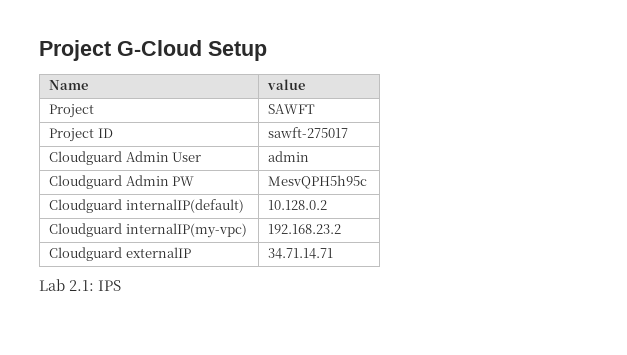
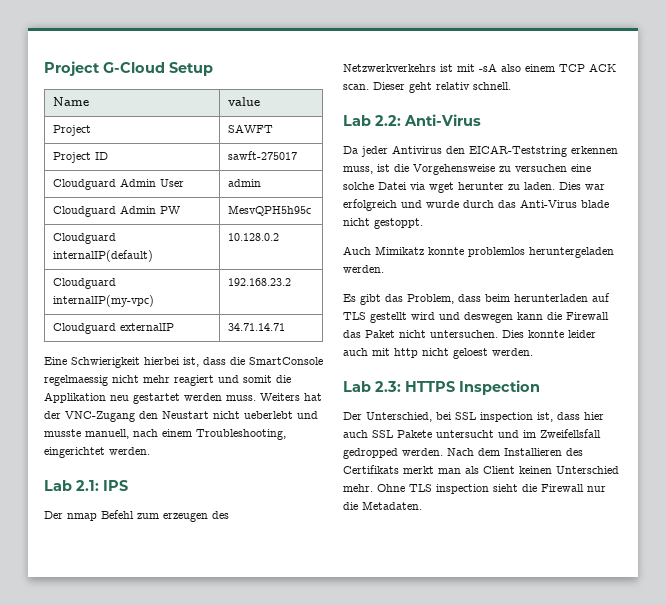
[39,279,121,291] Lab 2.1: IPS -> [44,357,323,368] [44,375,291,386] [44,392,322,404] [44,411,318,422] [44,429,286,440] [44,447,150,458] [44,480,128,491] [44,510,229,522] [343,63,616,72] [343,82,511,93] [343,114,481,126] [343,145,618,157] [343,164,591,175] [343,182,605,193] [343,199,609,211] [343,218,423,229] [343,246,614,258] [343,265,384,273] [343,293,610,305] [343,312,609,323] [343,330,596,338] [343,348,533,359] [343,380,540,395] [343,412,604,422] [343,429,601,438] [343,448,583,459] [343,465,619,474] [343,484,606,494] [343,501,422,510] Eine Schwierigkeit hierbei ist, dass die SmartConsole regelmaessig nicht mehr reagiert und somit die Applikation neu gestartet werden muss. Weiters hat der VNC-Zugang den Neustart nicht ueberlebt und musste manuell, nach einem Troubleshooting, eingerichtet werden. // Lab 2.1: IPS // Der nmap Befehl zum erzeugen des Netzwerkverkehrs ist mit -sA also einem TCP ACK scan. Dieser geht relativ schnell. // Lab 2.2: Anti-Virus // Da jeder Antivirus den EICAR-Teststring erkennen muss, ist die Vorgehensweise zu versuchen eine solche Datei via wget herunter zu laden. Dies war erfolgreich und wurde durch das Anti-Virus blade nicht gestoppt. // Auch Mimikatz konnte problemlos heruntergeladen werden. // Es gibt das Problem, dass beim herunterladen auf TLS gestellt wird und deswegen kann die Firewall das Paket nicht untersuchen. Dies konnte leider auch mit http nicht geloest werden. // Lab 2.3: HTTPS Inspection // Der Unterschied, bei SSL inspection ist, dass hier auch SSL Pakete untersucht und im Zweifellsfall gedropped werden. Nach dem Installieren des Certifikats merkt man als Client keinen Unterschied mehr. Ohne TLS inspection sieht die Firewall nur die Metadaten.

